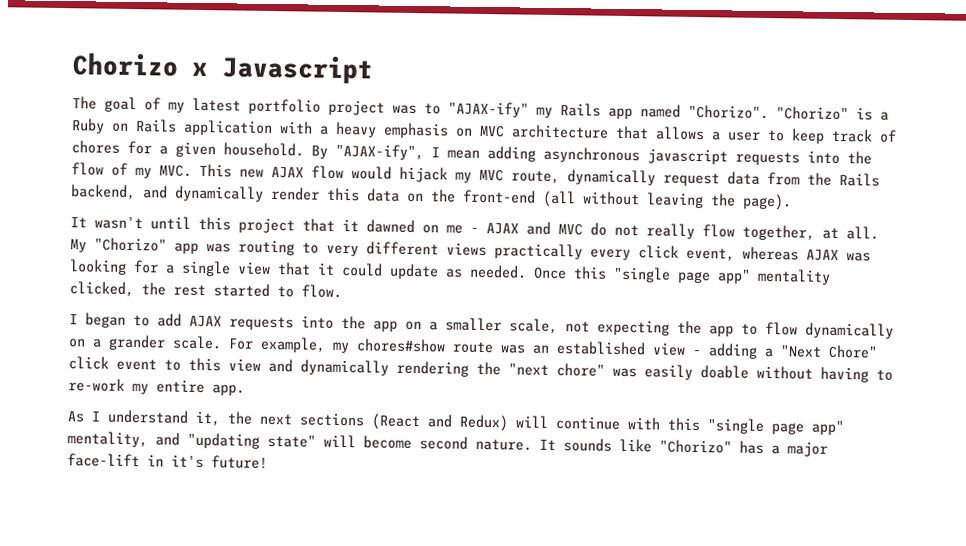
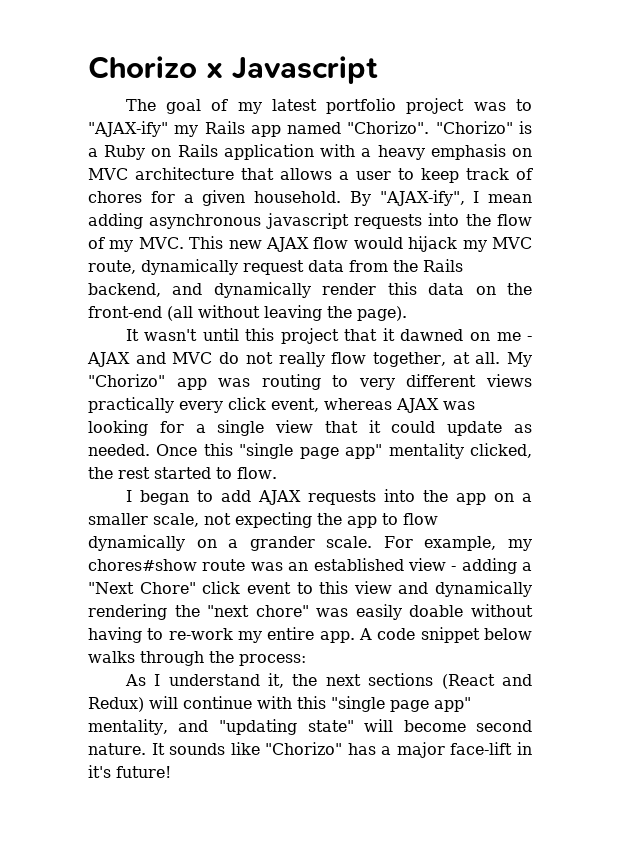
(245, 390) none -> [359,627,532,643] [88,651,306,666] A code snippet below walks through the process:

